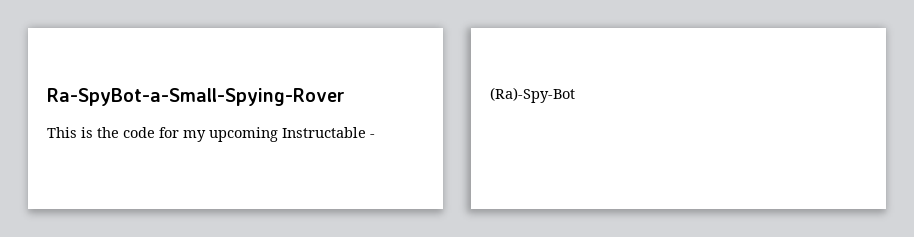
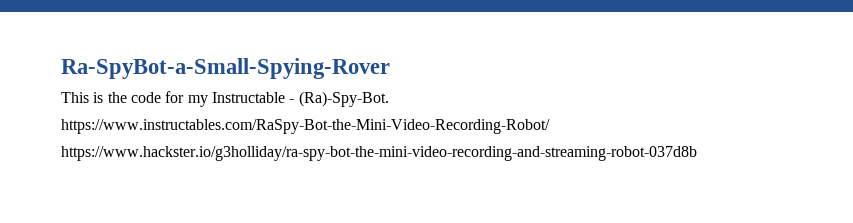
[209,127,278,142] upcoming -> (208, 101) none
[490,87,575,103] (Ra)-Spy-Bot -> [298,91,389,107] [61,119,550,134] [61,146,697,161] (Ra)-Spy-Bot. // https://www.instructables.com/RaSpy-Bot-the-Mini-Video-Recording-Robot/ // https://www.hackster.io/g3holliday/ra-spy-bot-the-mini-video-recording-and-streaming-robot-037d8b

